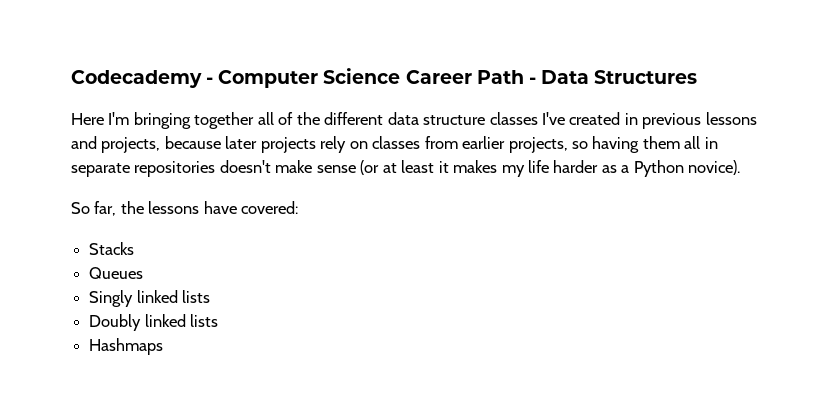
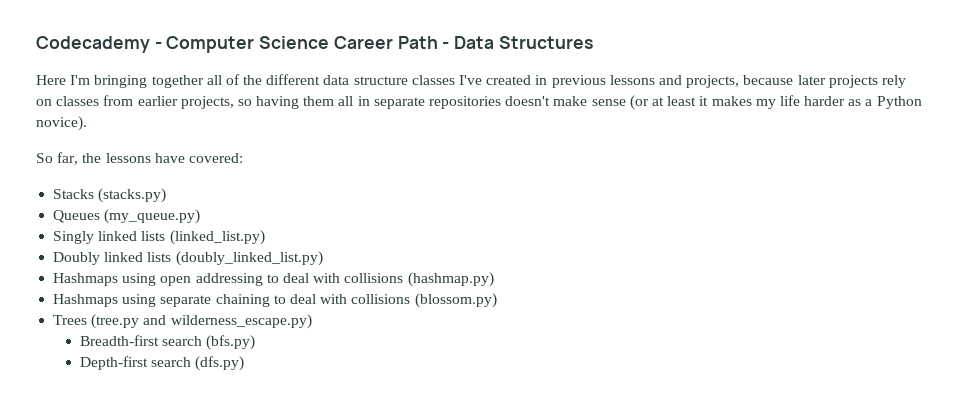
(135, 248) none -> [98,188,167,203] (stacks.py)
(144, 273) none -> [104,209,201,224] (my_queue.py)
(211, 296) none -> [169,230,265,245] (linked_list.py)
[89,338,164,355] // Hashmaps -> [175,251,323,266] [53,272,494,287] [53,293,497,308] [53,314,312,329] [79,335,256,350] [79,356,245,371] (doubly_linked_list.py) // Hashmaps using open addressing to deal with collisions (hashmap.py) // Hashmaps using separate chaining to deal with collisions (blossom.py) // Trees (tree.py and wilderness_escape.py) // Breadth-first search (bfs.py) // Depth-first search (dfs.py)

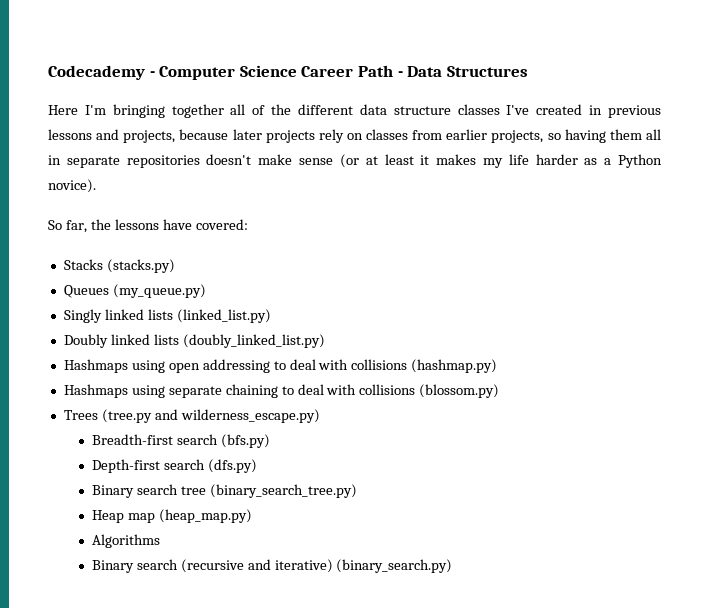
(245, 363) none -> [91,484,357,498] [91,509,252,523] [91,534,160,548] [91,559,453,573] // Binary search tree (binary_search_tree.py) // Heap map (heap_map.py) // Algorithms // Binary search (recursive and iterative) (binary_search.py)

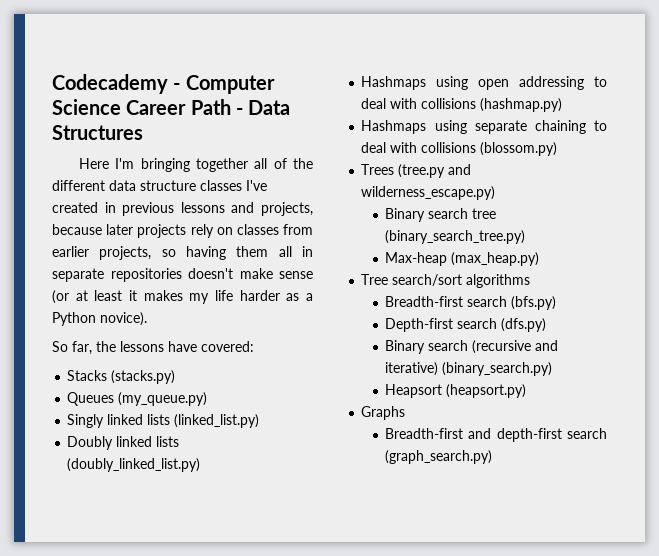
(320, 416) none -> [385,208,497,222] [385,230,526,244] [385,252,540,266] [361,274,531,288] // Binary search tree (binary_search_tree.py) // Max-heap (max_heap.py) // Tree search/sort algorithms
[91,484,357,498] [91,509,252,523] [91,534,160,548] // Binary search tree (binary_search_tree.py) // Heap map (heap_map.py) // Algorithms -> (547, 325) none
(453, 566) none -> [385,384,527,398] [361,406,406,420] [385,428,607,442] [385,450,493,464] // Heapsort (heapsort.py) // Graphs // Breadth-first and depth-first search (graph_search.py)

